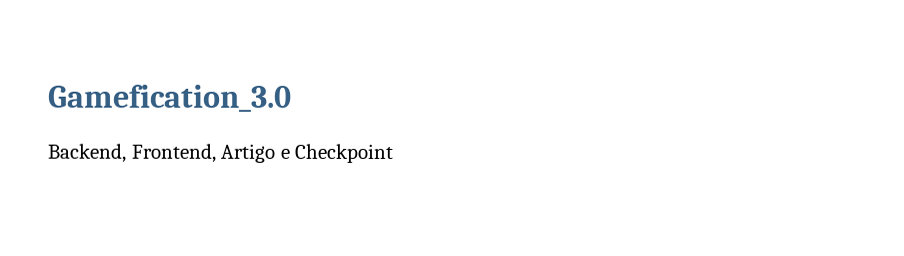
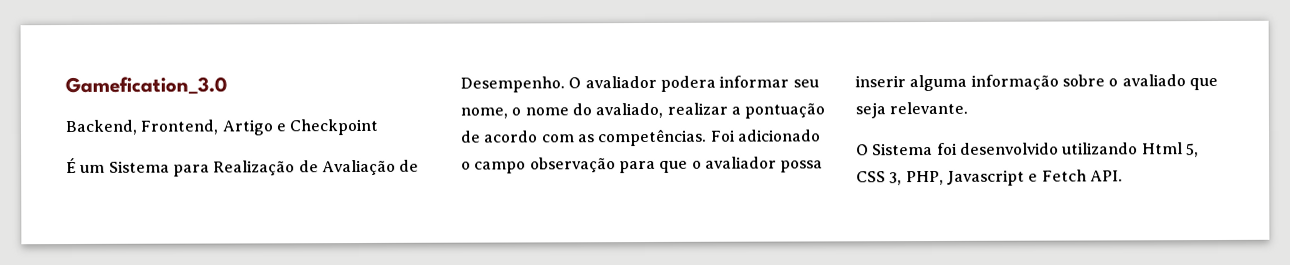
(394, 153) none -> [66,157,420,177] [460,75,819,93] [460,102,826,119] [460,128,821,147] [461,156,824,174] [855,74,1218,92] [855,101,969,119] [856,142,1199,158] [856,169,1123,186] // É um Sistema para Realização de Avaliação de Desempenho. O avaliador podera informar seu nome, o nome do avaliado, realizar a pontuação de acordo com as competências. Foi adicionado o campo observação para que o avaliador possa inserir alguma informação sobre o avaliado que seja relevante. // O Sistema foi desenvolvido utilizando Html 5, CSS 3, PHP, Javascript e Fetch API.

